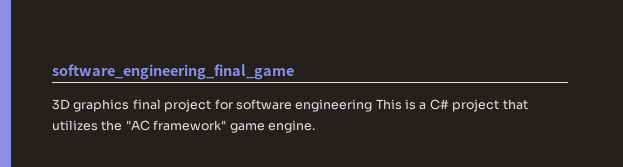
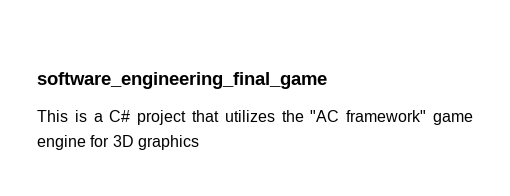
[52,99,373,112] 3D graphics final project for software engineering -> (327, 80) none
[267,120,315,133] engine. -> [37,135,199,150] engine for 3D graphics

